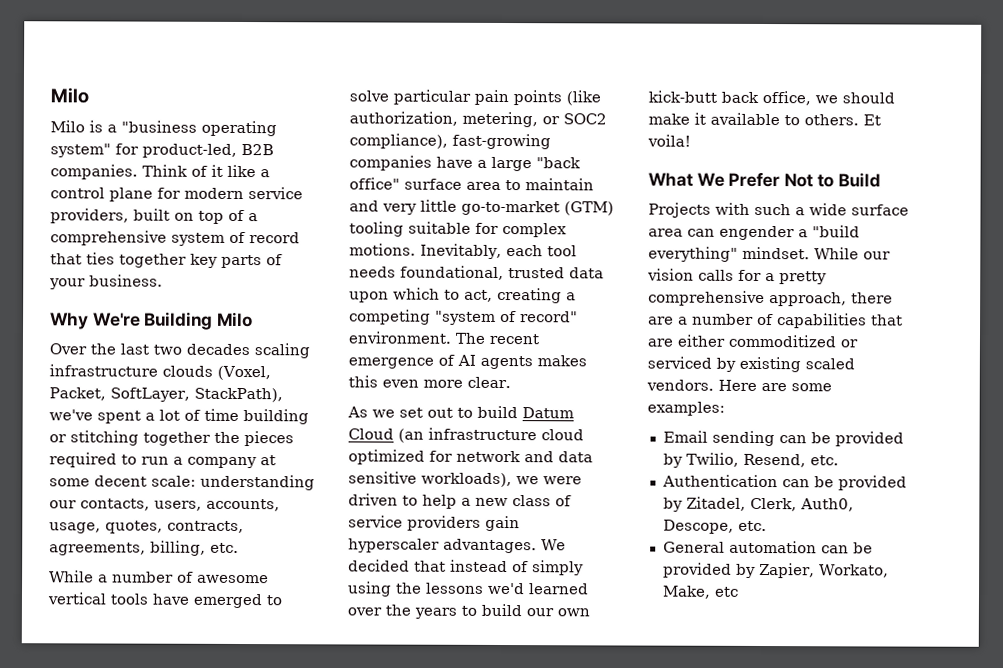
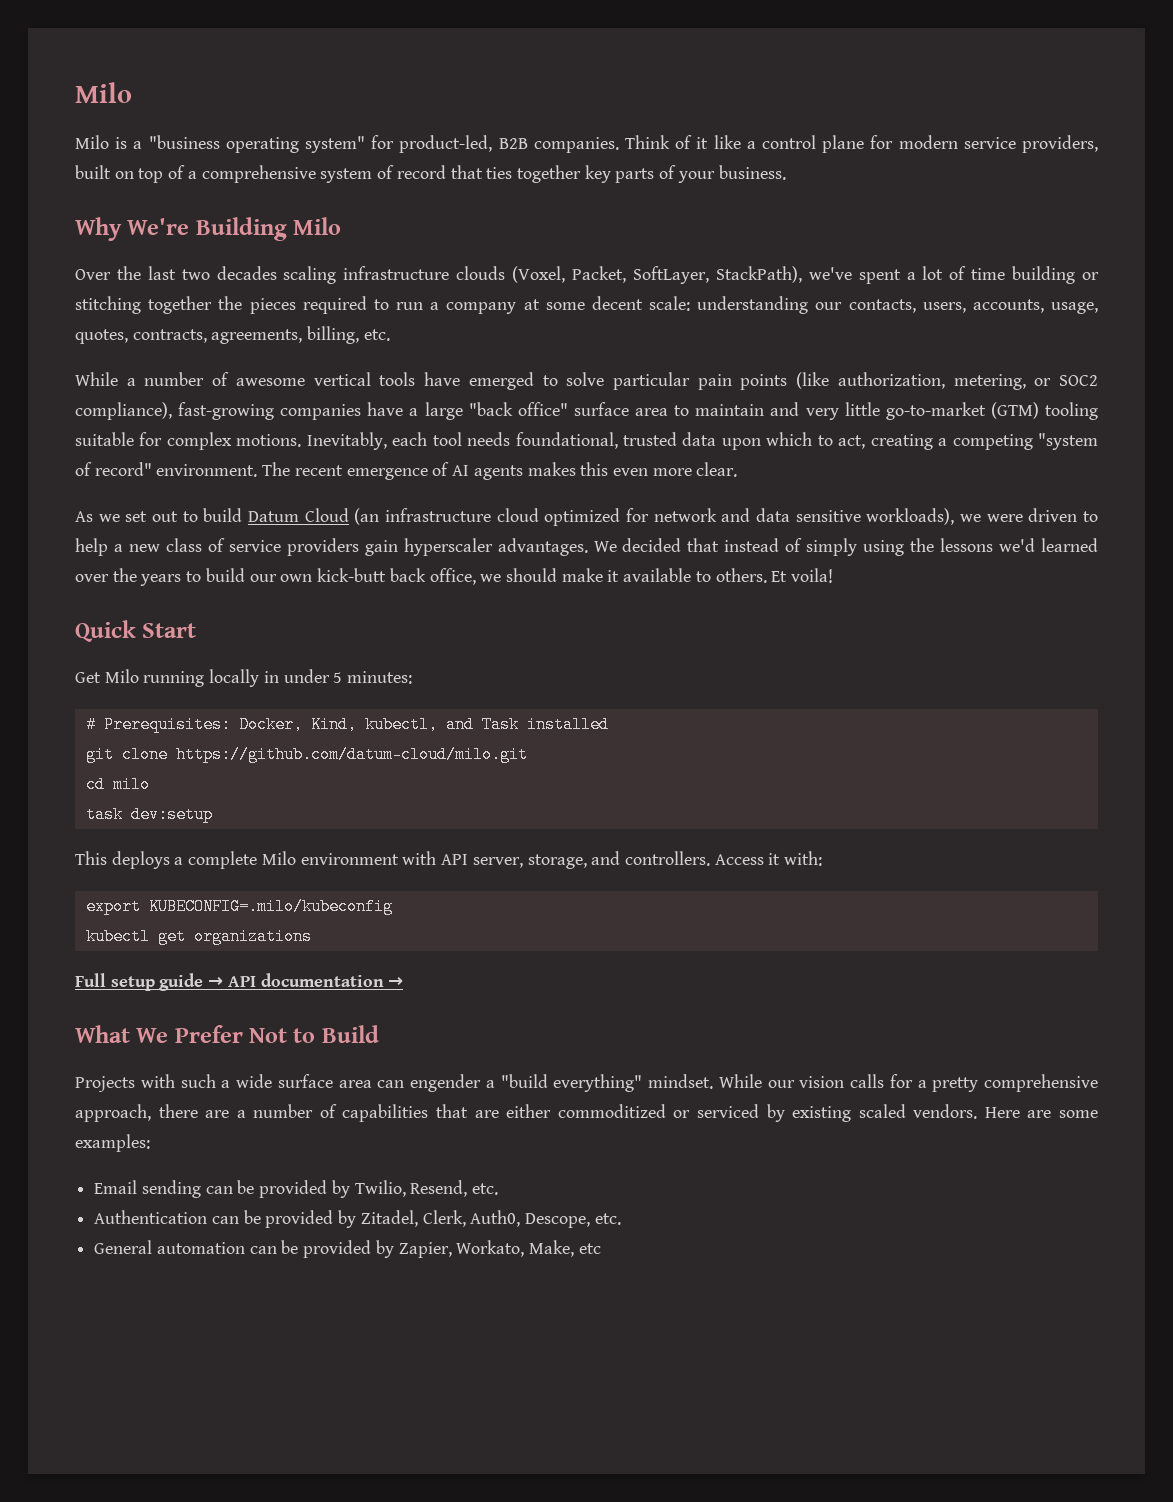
(691, 140) none -> [75,620,197,642] [75,669,413,687] [85,716,609,733] [85,746,528,763] [85,776,150,793] [85,806,213,823] [75,851,823,869] [85,898,393,915] [85,928,312,945] [75,973,404,991] // Quick Start // Get Milo running locally in under 5 minutes: // # Prerequisites: Docker, Kind, kubectl, and Task installed // git clone https://github.com/datum-cloud/milo.git // cd milo // task dev:setup // This deploys a complete Milo environment with API server, storage, and controllers. Access it with: // export KUBECONFIG=.milo/kubeconfig // kubectl get organizations // Full setup guide → API documentation →

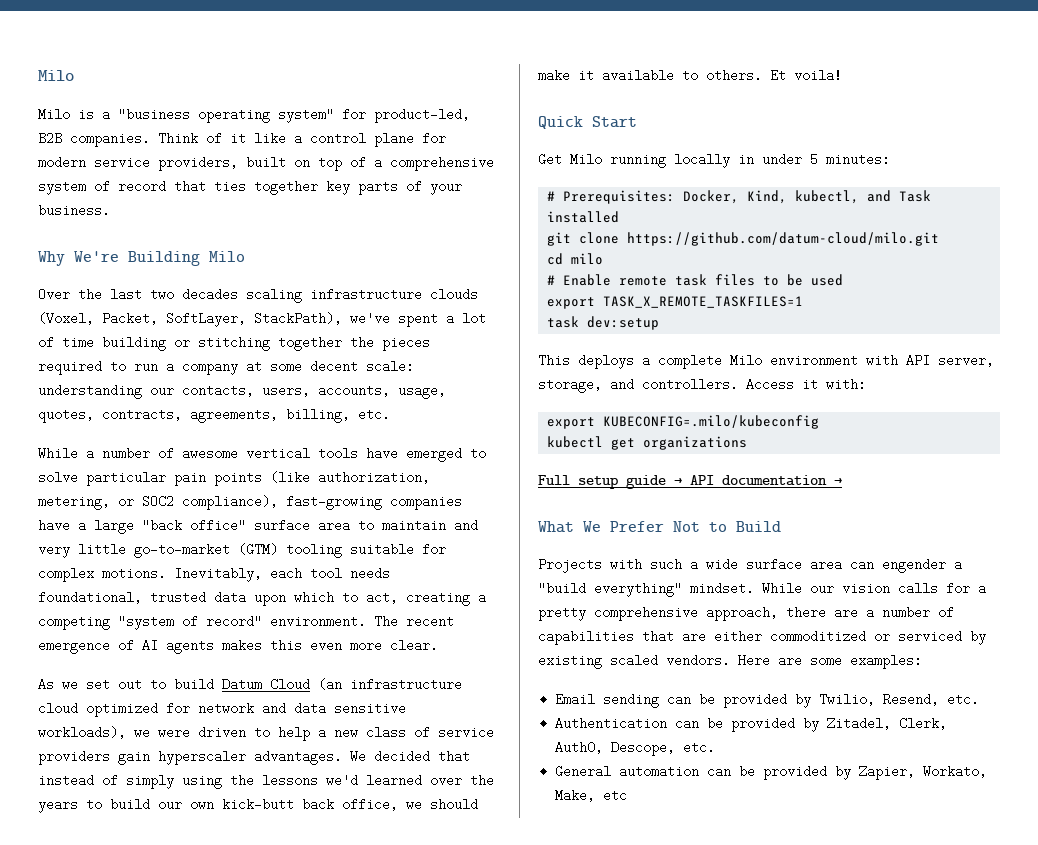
(150, 784) none -> [547,274,844,286] [547,296,804,309] // # Enable remote task files to be used // export TASK_X_REMOTE_TASKFILES=1

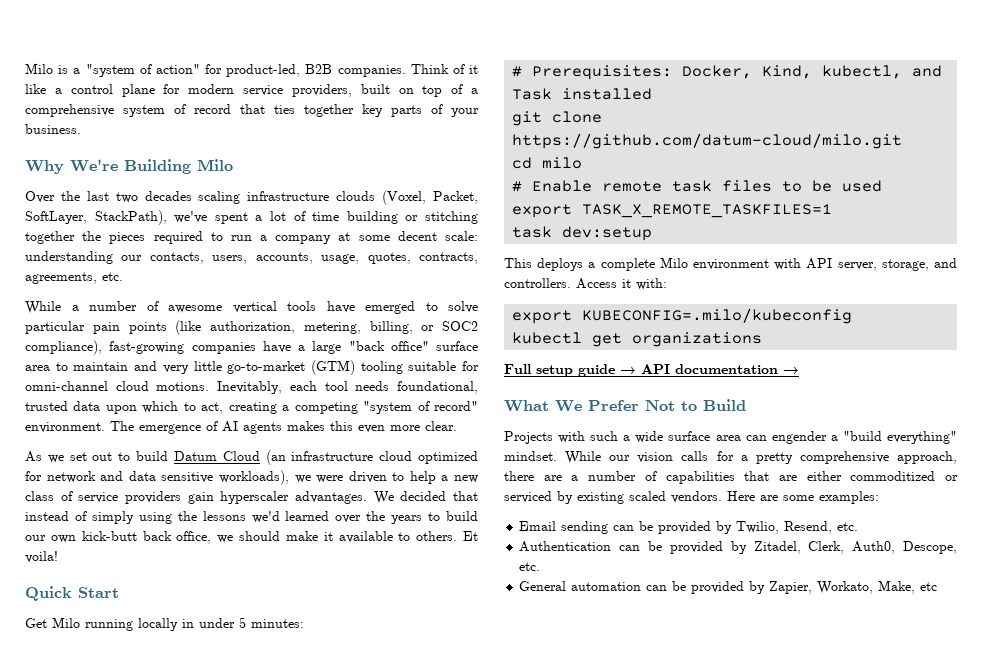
[38,70,74,81] [38,108,70,121] Milo // Milo -> [25,63,53,74] Milo
[118,108,334,123] "business operating system" -> [85,64,200,77] "system of action"
[286,408,350,423] billing, -> (97, 278) none
(110, 502) none -> [369,321,413,334] billing,
[38,567,94,582] complex -> [25,381,149,391] omni-channel cloud
[406,615,454,628] recent -> (134, 426) none

